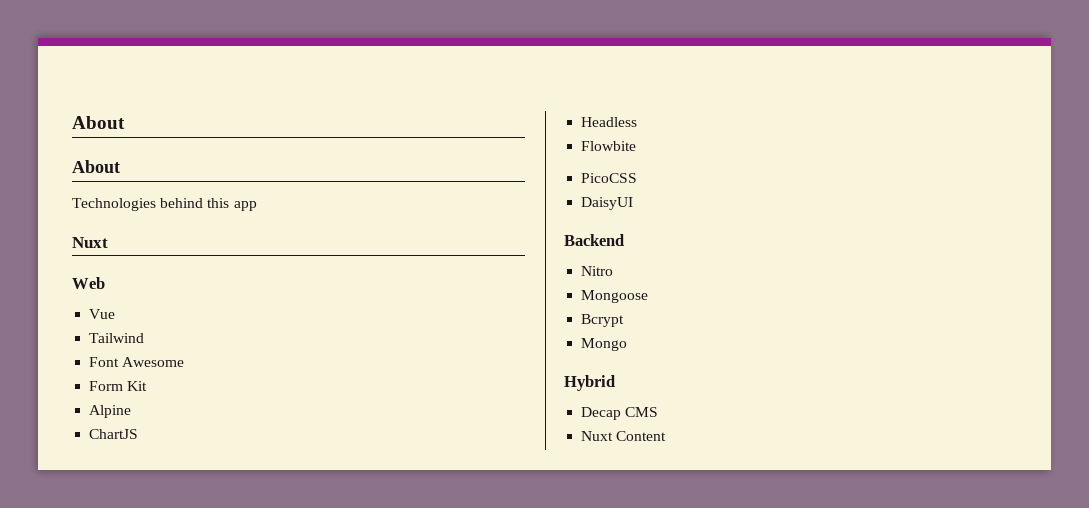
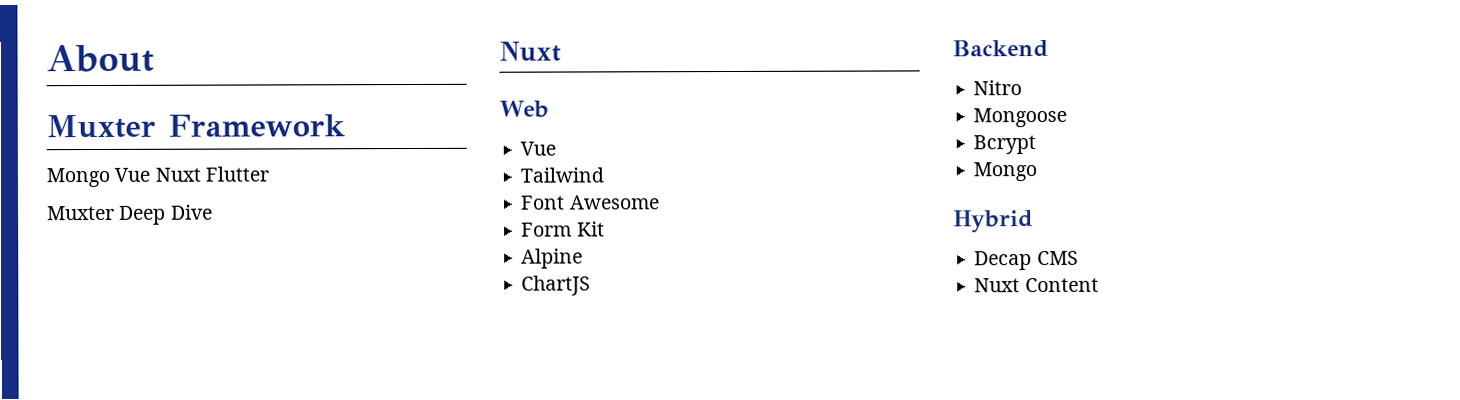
[72,116,125,129] [72,160,120,173] [72,198,257,211] About // About // Technologies behind this app -> [46,44,154,73] [46,114,345,139] [46,166,269,188] [47,204,213,225] About // Muxter Framework // Mongo Vue Nuxt Flutter // Muxter Deep Dive
[581,117,638,127] [581,141,637,151] [581,173,638,183] [581,197,634,210] // Headless // Flowbite // PicoCSS // DaisyUI -> (592, 285) none

